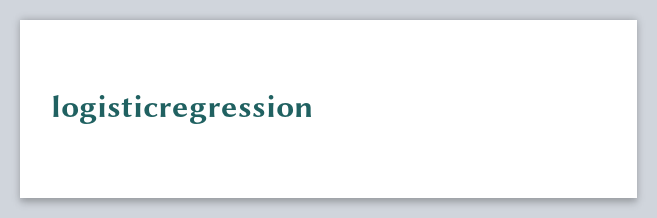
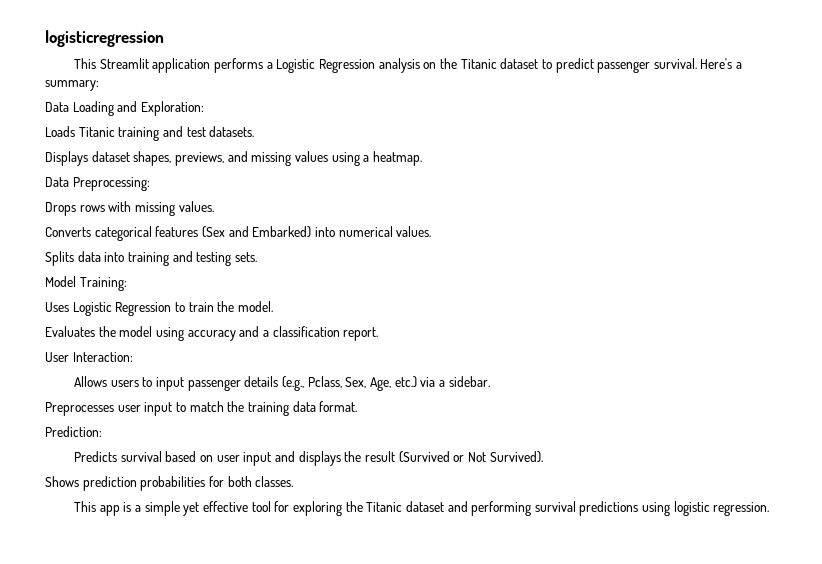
(314, 109) none -> [74,58,743,73] [45,80,99,91] [45,101,204,116] [45,126,255,141] [45,151,422,166] [45,177,150,191] [45,201,214,216] [45,226,432,241] [45,251,257,266] [45,276,127,291] [45,301,273,316] [45,326,379,341] [45,352,133,362] [74,376,490,391] [45,401,358,416] [45,426,102,437] [74,451,543,466] [45,476,294,491] [74,501,770,516] // This Streamlit application performs a Logistic Regression analysis on the Titanic dataset to predict passenger survival. Here's a summary: // Data Loading and Exploration: // Loads Titanic training and test datasets. // Displays dataset shapes, previews, and missing values using a heatmap. // Data Preprocessing: // Drops rows with missing values. // Converts categorical features (Sex and Embarked) into numerical values. // Splits data into training and testing sets. // Model Training: // Uses Logistic Regression to train the model. // Evaluates the model using accuracy and a classification report. // User Interaction: // Allows users to input passenger details (e.g., Pclass, Sex, Age, etc.) via a sidebar. // Preprocesses user input to match the training data format. // Prediction: // Predicts survival based on user input and displays the result (Survived or Not Survived). // Shows prediction probabilities for both classes. // This app is a simple yet effective tool for exploring the Titanic dataset and performing survival predictions using logistic regression.

